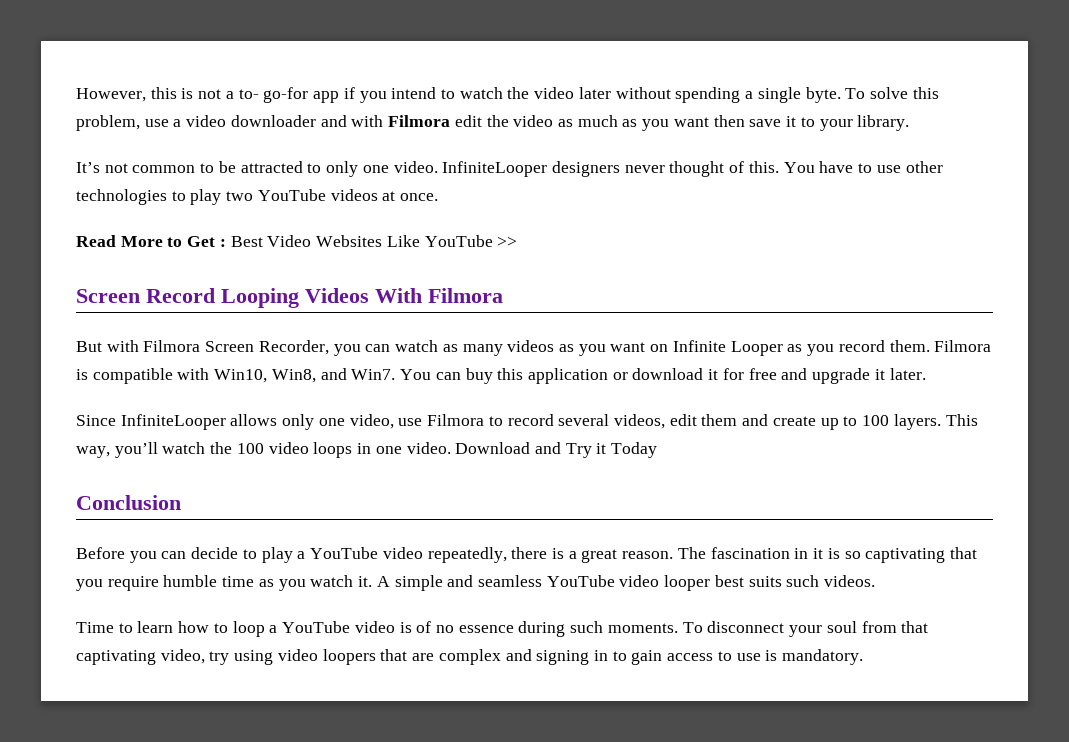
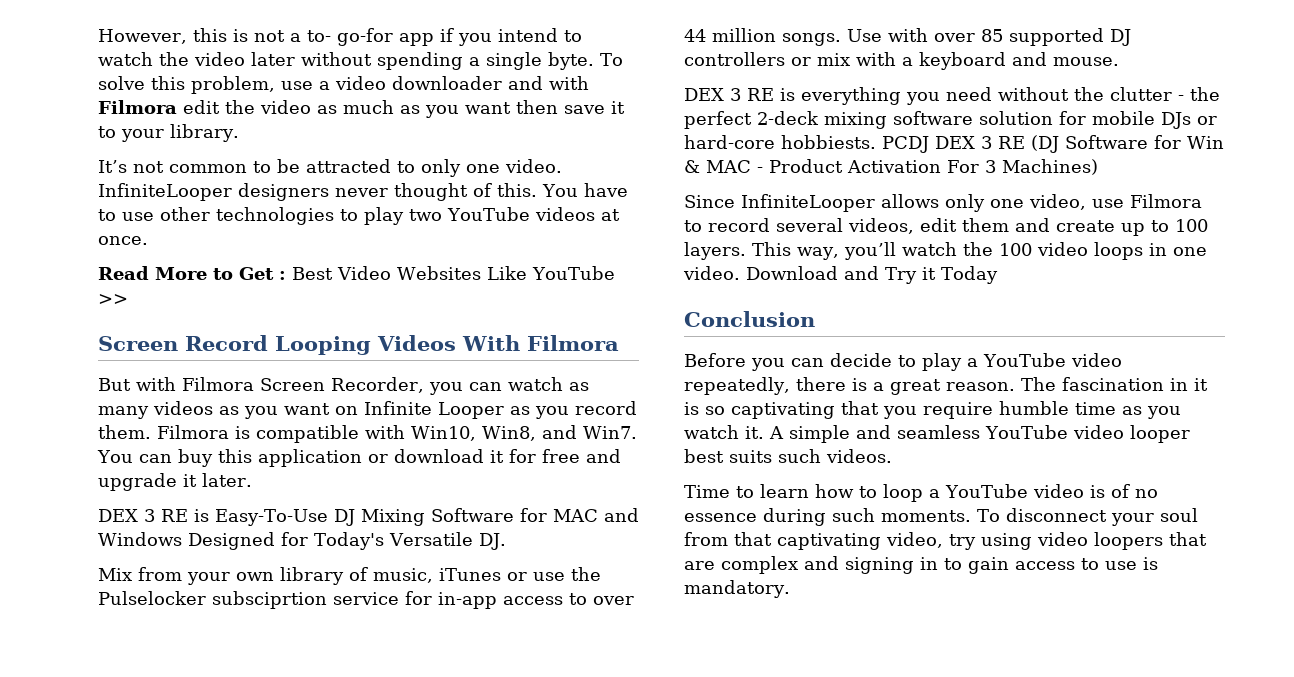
(926, 374) none -> [98,508,639,526] [98,532,506,550] [98,567,601,585] [98,591,634,609] [684,28,1131,46] [684,52,1119,70] [684,87,1220,105] [684,111,1217,129] [684,135,1224,153] [684,159,1098,175] // DEX 3 RE is Easy-To-Use DJ Mixing Software for MAC and Windows Designed for Today's Versatile DJ. // Mix from your own library of music, iTunes or use the Pulselocker subsciprtion service for in-app access to over 44 million songs. Use with over 85 supported DJ controllers or mix with a keyboard and mouse. // DEX 3 RE is everything you need without the clutter - the perfect 2-deck mixing software solution for mobile DJs or hard-core hobbiests. PCDJ DEX 3 RE (DJ Software for Win & MAC - Product Activation For 3 Machines)

